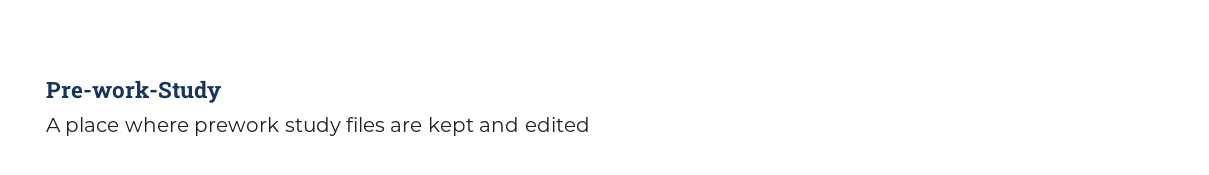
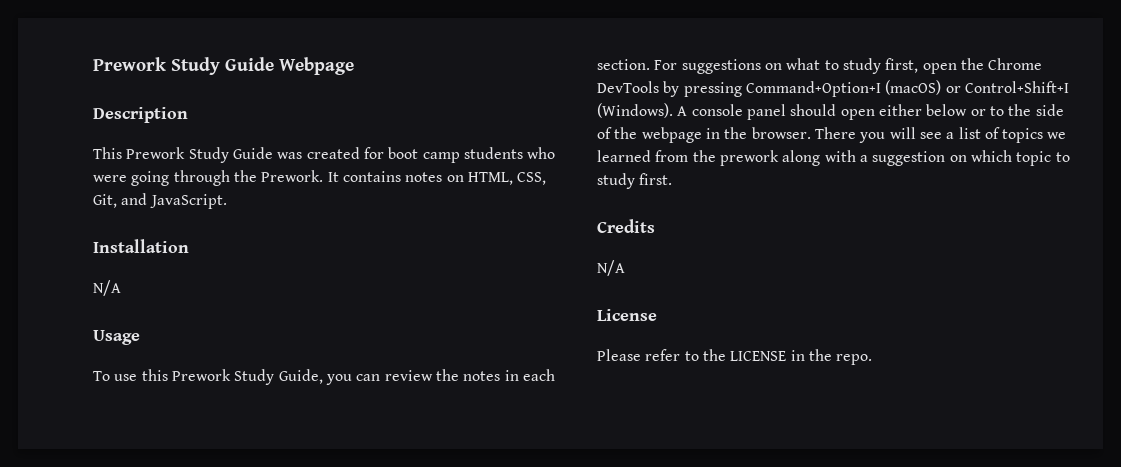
[46,80,221,103] [46,117,590,136] Pre-work-Study // A place where prework study files are kept and edited -> [93,57,354,75] [93,107,188,123] [93,147,556,163] [93,170,547,186] [93,193,227,209] [93,239,189,253] [93,280,121,296] [93,330,140,345] [93,369,555,385] [597,58,1043,74] [597,80,1069,97] [597,103,1064,120] [597,127,1067,143] [597,150,1070,166] [597,173,673,189] [597,219,655,233] [597,260,625,276] [597,309,657,321] [597,349,873,365] Prework Study Guide Webpage // Description // This Prework Study Guide was created for boot camp students who were going through the Prework. It contains notes on HTML, CSS, Git, and JavaScript. // Installation // N/A // Usage // To use this Prework Study Guide, you can review the notes in each section. For suggestions on what to study first, open the Chrome DevTools by pressing Command+Option+I (macOS) or Control+Shift+I (Windows). A console panel should open either below or to the side of the webpage in the browser. There you will see a list of topics we learned from the prework along with a suggestion on which topic to study first. // Credits // N/A // License // Please refer to the LICENSE in the repo.

